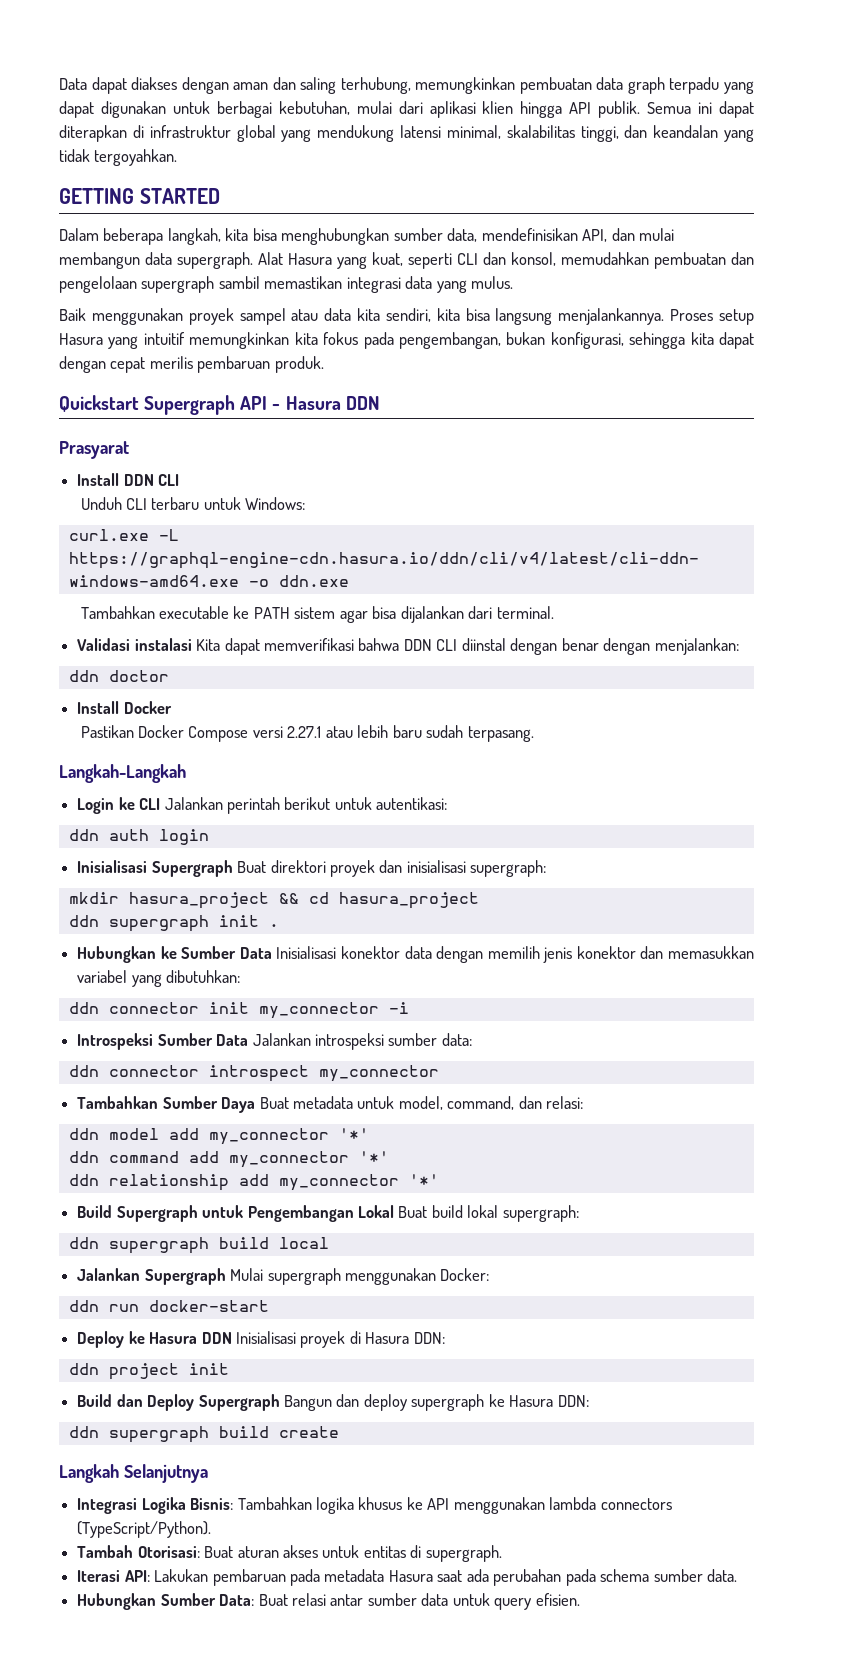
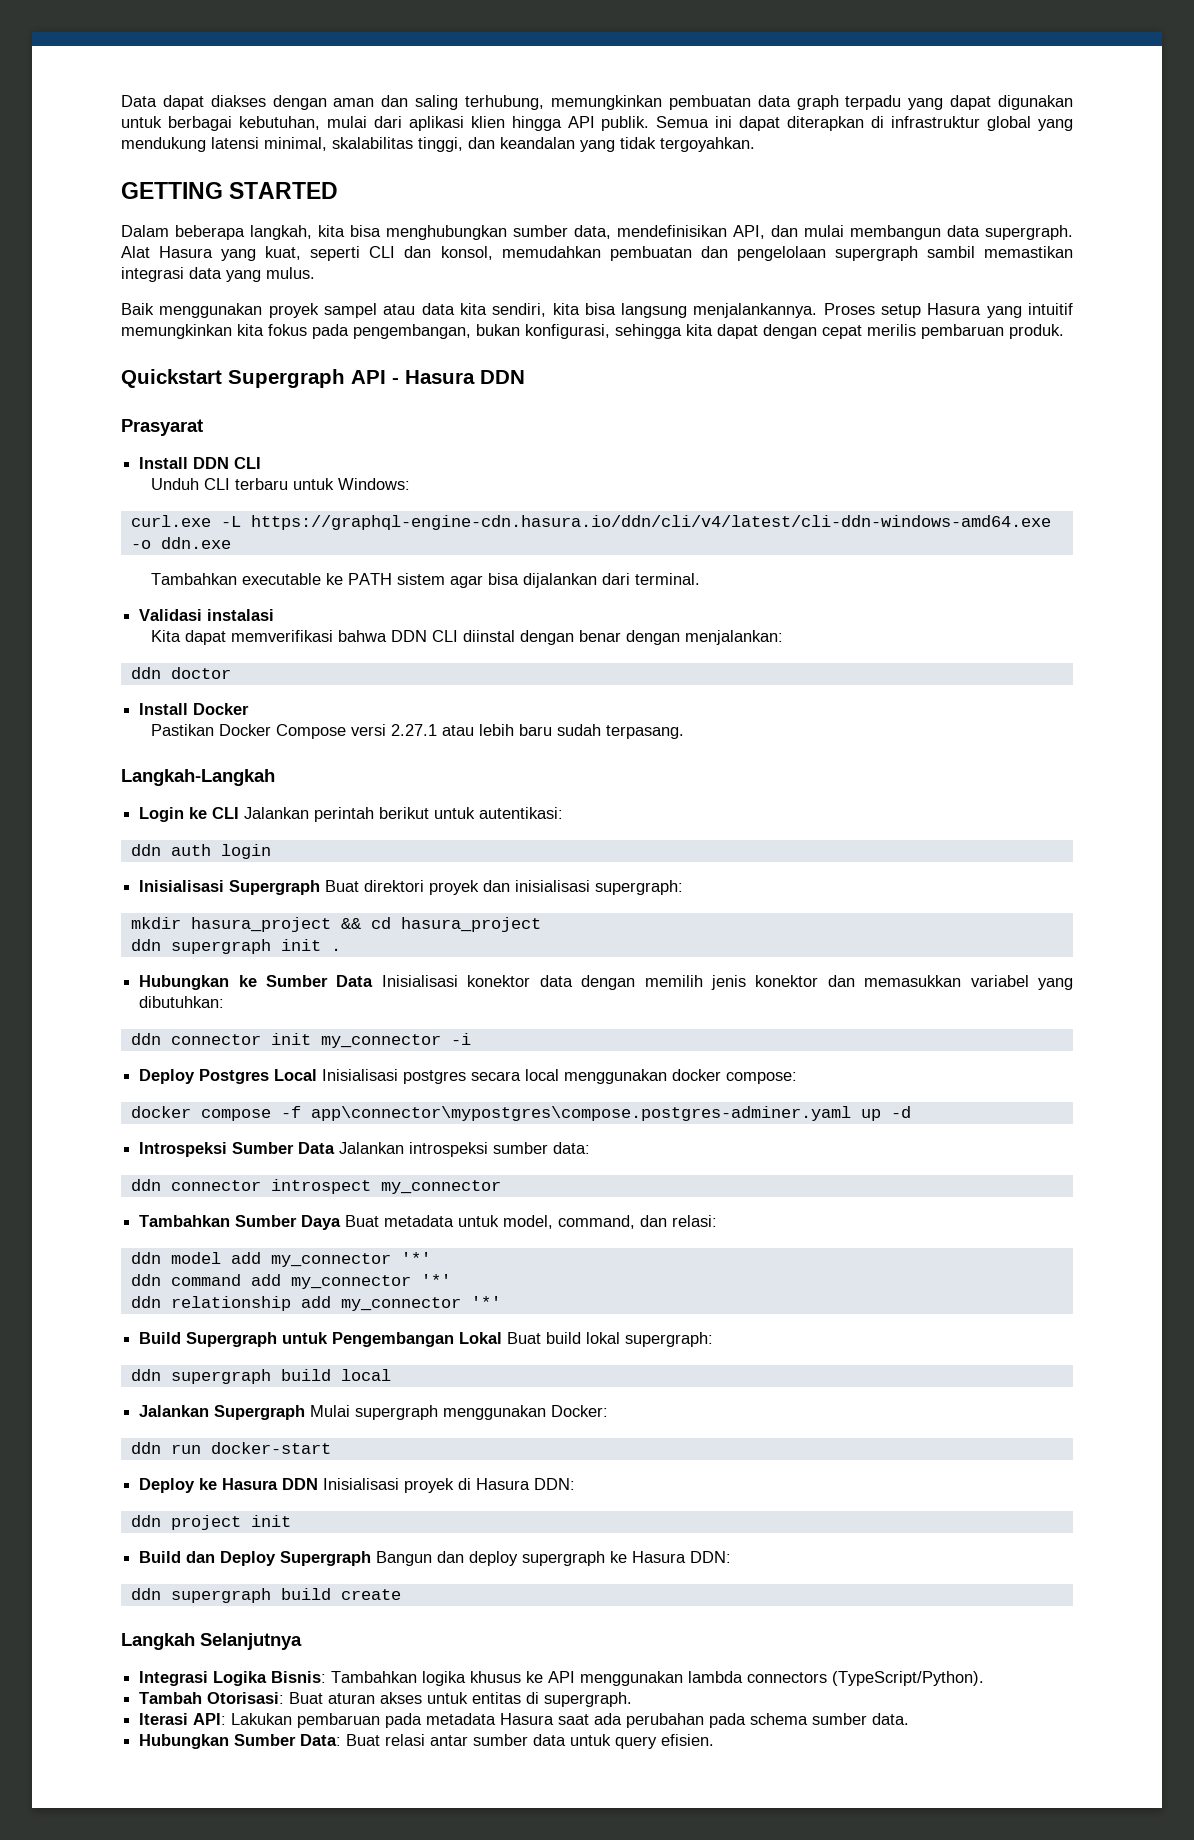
(192, 644) none -> (275, 615) //
(409, 1008) none -> [139,1069,798,1084] [130,1106,911,1121] // Deploy Postgres Local Inisialisasi postgres secara local menggunakan docker compose: // docker compose -f app\connector\mypostgres\compose.postgres-adminer.yaml up -d

